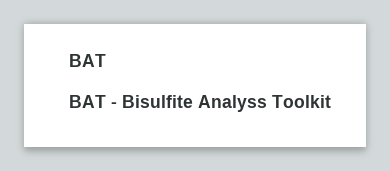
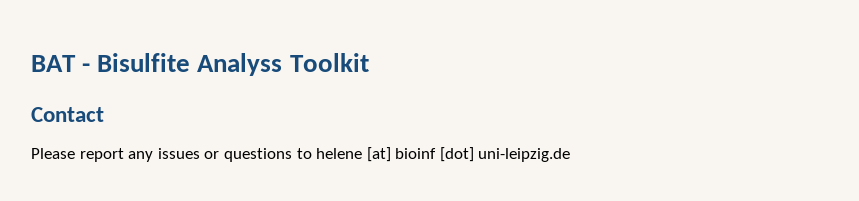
[69,54,106,67] [69,95,106,108] BAT // BAT -> [31,55,76,72] BAT
(331, 101) none -> [31,107,104,122] [31,147,571,162] // Contact // Please report any issues or questions to helene [at] bioinf [dot] uni-leipzig.de

